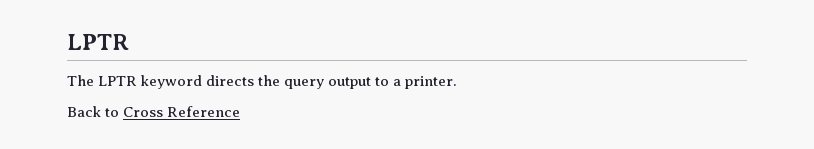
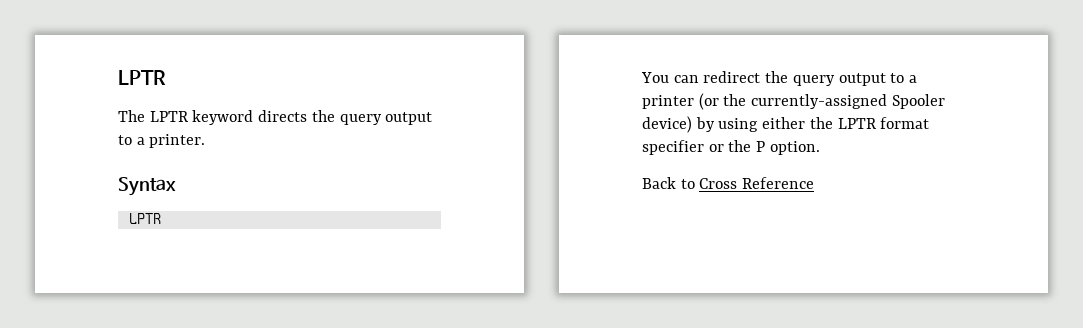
(458, 82) none -> [118,177,176,196] [128,213,161,224] [641,71,918,86] [642,93,945,110] [642,116,930,133] [642,140,820,155] // Syntax // LPTR // You can redirect the query output to a printer (or the currently-assigned Spooler device) by using either the LPTR format specifier or the P option.

